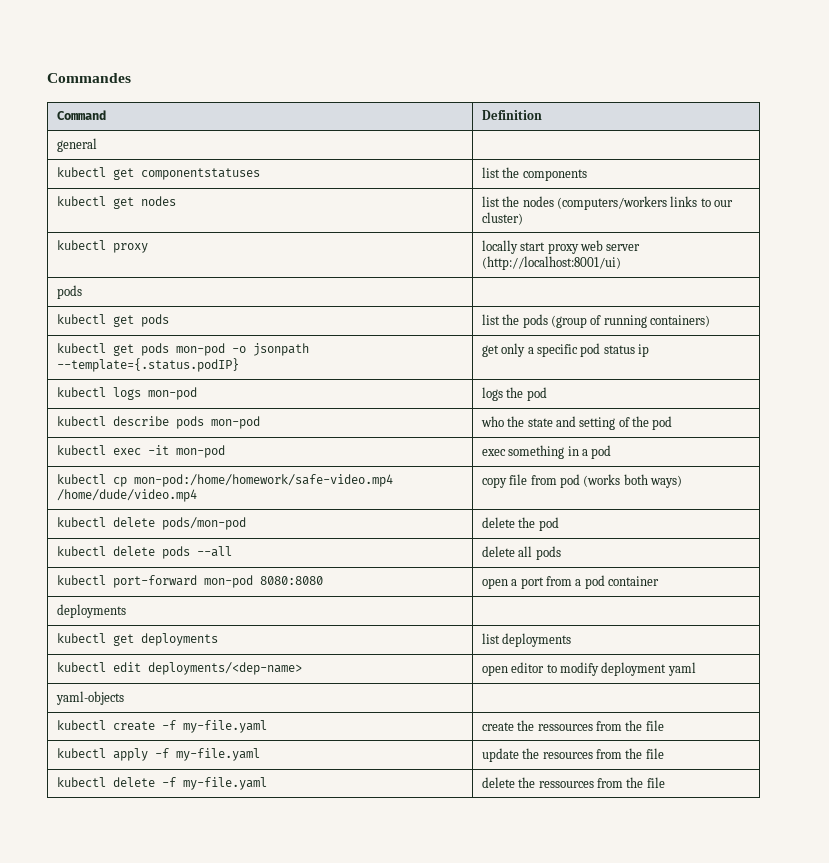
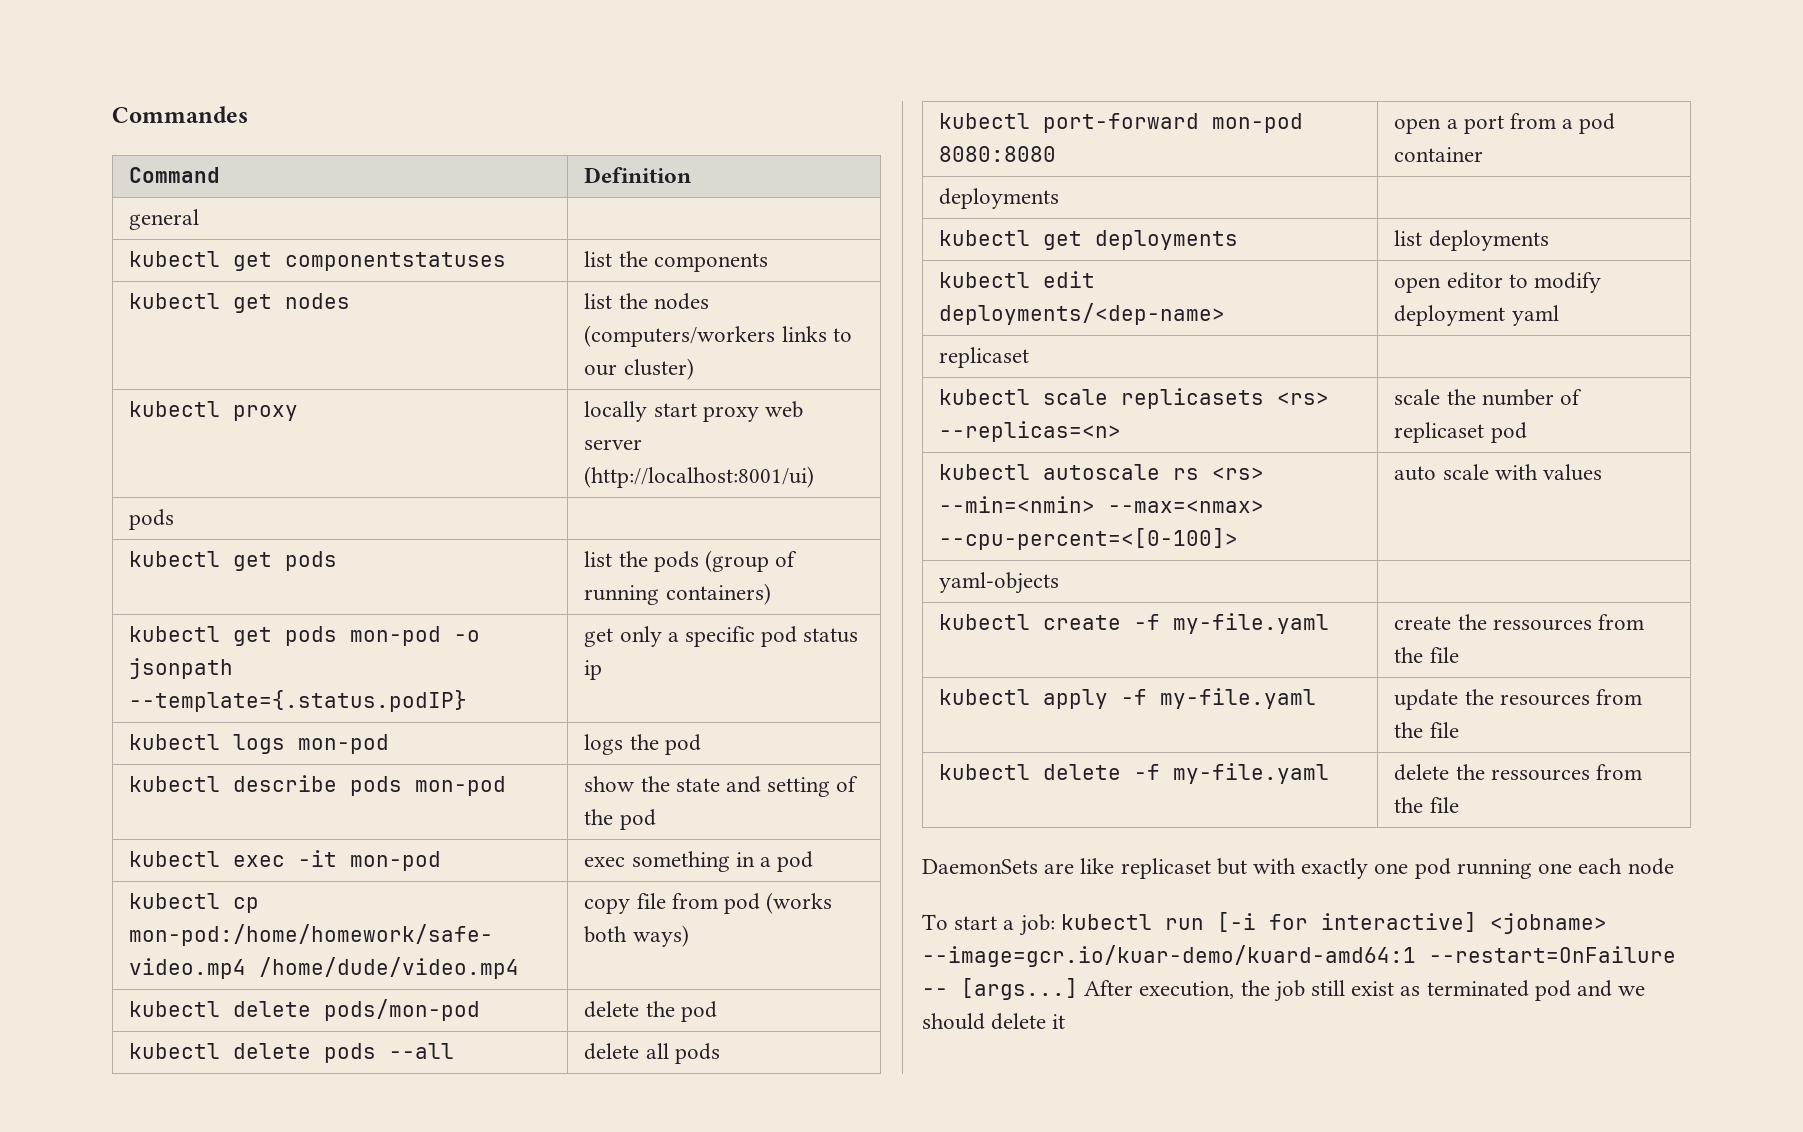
[480,416,504,427] who -> [584,776,636,792] show
(696, 669) none -> [939,347,1030,368] [939,388,1330,409] [939,421,1122,442] [1394,389,1583,406] [1394,422,1527,443] [939,464,1265,480] [939,496,1265,513] [939,528,1239,550] [1394,464,1603,481] // replicaset | // kubectl scale replicasets <rs> --replicas=<n> | scale the number of replicaset pod // kubectl autoscale rs <rs> --min=<nmin> --max=<nmax> --cpu-percent=<[0-100]> | auto scale with values
(665, 782) none -> [922,858,1674,879] [922,912,1607,936] [922,945,1676,967] [922,978,1646,1002] [922,1013,1066,1030] // DaemonSets are like replicaset but with exactly one pod running one each node // To start a job: kubectl run [-i for interactive] <jobname> --image=gcr.io/kuar-demo/kuard-amd64:1 --restart=OnFailure -- [args...] After execution, the job still exist as terminated pod and we should delete it

